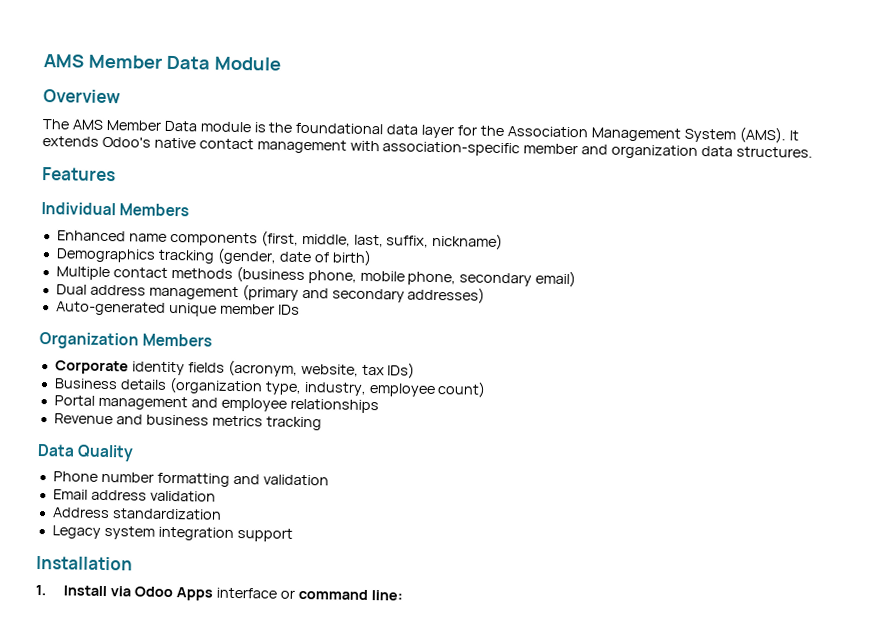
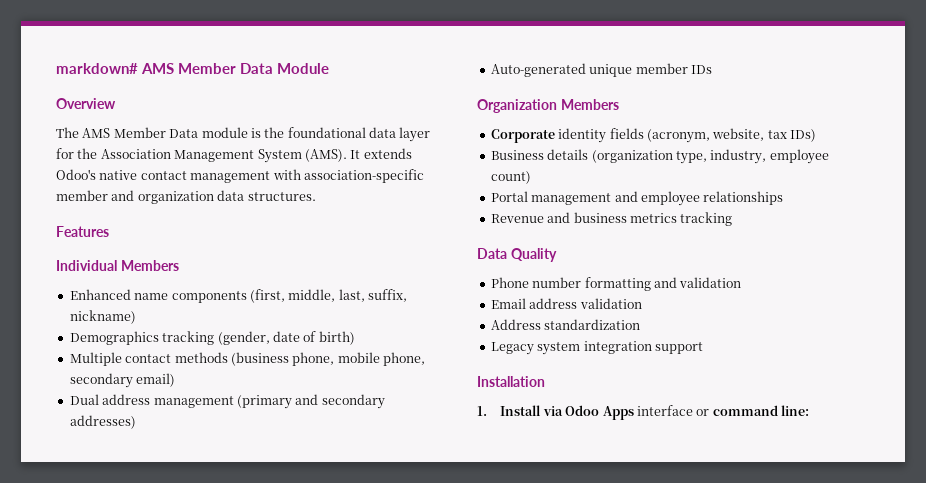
(43, 61) none -> [56,63,138,74] markdown#

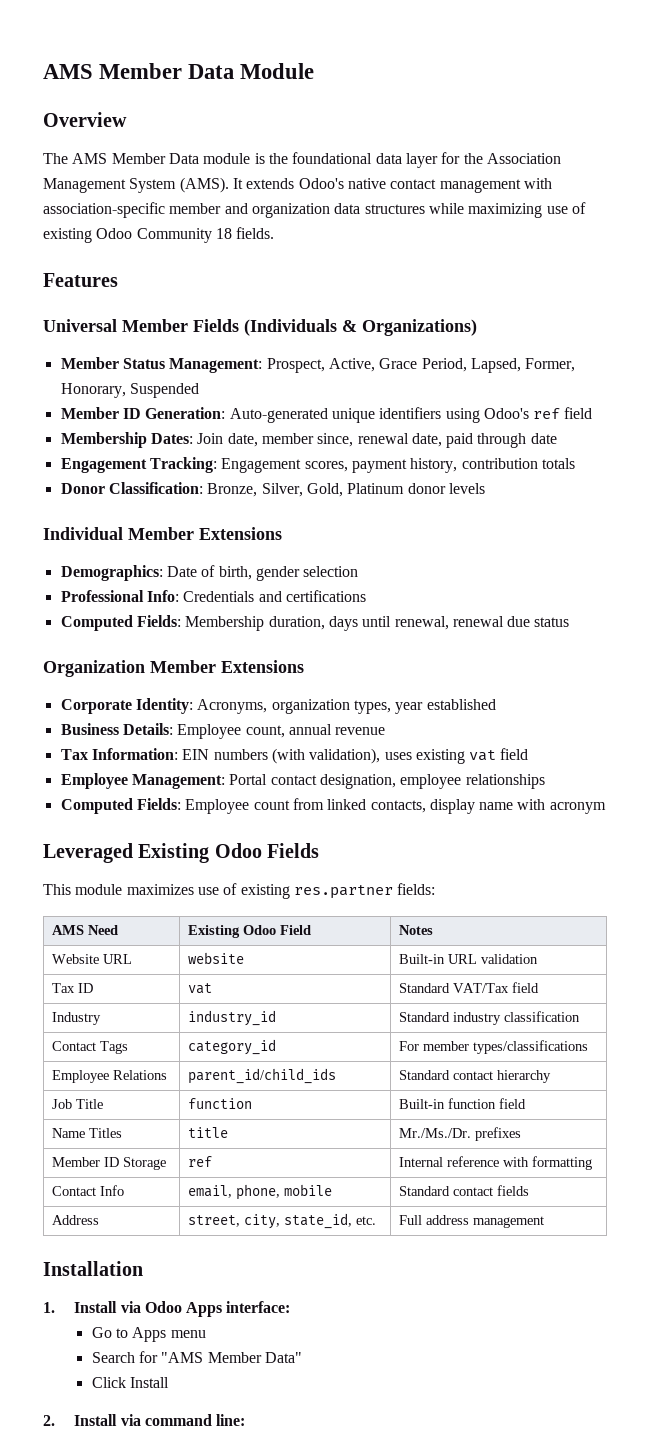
[56,63,138,74] markdown# -> (43, 71) none
[247,192,316,201] [56,226,109,237] [56,260,179,271] [69,289,407,303] [69,310,136,324] [69,331,355,345] [69,352,425,366] [69,373,176,388] [69,394,385,409] [69,415,136,429] [490,63,712,77] structures. // Features // Individual Members // Enhanced name components (first, middle, last, suffix, nickname) // Demographics tracking (gender, date of birth) // Multiple contact methods (business phone, mobile phone, secondary email) // Dual address management (primary and secondary addresses) // Auto-generated unique member IDs -> [364,202,586,218] [43,227,275,243] [43,273,118,287] [43,319,477,336] [60,357,576,373] [60,383,199,398] [60,407,593,423] [60,432,557,448] [60,457,575,473] [60,482,485,497] [43,527,282,540] [60,565,359,581] [60,590,366,602] [60,615,570,631] structures while maximizing use of existing Odoo Community 18 fields. // Features // Universal Member Fields (Individuals & Organizations) // Member Status Management: Prospect, Active, Grace Period, Lapsed, Former, Honorary, Suspended // Member ID Generation: Auto-generated unique identifiers using Odoo's ref field // Membership Dates: Join date, member since, renewal date, paid through date // Engagement Tracking: Engagement scores, payment history, contribution totals // Donor Classification: Bronze, Silver, Gold, Platinum donor levels // Individual Member Extensions // Demographics: Date of birth, gender selection // Professional Info: Credentials and certifications // Computed Fields: Membership duration, days until renewal, renewal due status
[560,99,619,110] Members -> [150,660,304,673] Member Extensions
[558,128,816,143] [490,149,829,164] [490,171,531,184] [490,191,784,206] [490,212,733,226] [477,248,557,262] [490,277,742,291] [490,298,642,309] [490,319,641,330] [490,341,703,355] identity fields (acronym, website, tax IDs) // Business details (organization type, industry, employee count) // Portal management and employee relationships // Revenue and business metrics tracking // Data Quality // Phone number formatting and validation // Email address validation // Address standardization // Legacy system integration support -> [135,698,496,714] [60,723,386,739] [60,748,529,764] [60,773,545,789] [60,798,606,814] [43,843,320,863] [43,883,436,899] [52,925,119,935] [188,925,312,938] [399,925,434,935] [52,954,133,964] [188,952,245,964] [399,954,539,964] [52,983,94,993] [188,983,213,994] [399,982,540,993] [52,1012,102,1025] [188,1010,277,1026] [399,1011,581,1025] [52,1041,129,1054] [188,1039,277,1055] [399,1040,589,1054] [52,1070,168,1083] [188,1068,337,1084] [399,1070,552,1083] [52,1099,104,1109] [188,1098,253,1109] [399,1098,527,1109] [52,1128,123,1138] [188,1127,229,1138] [399,1127,522,1141] [52,1157,167,1170] [188,1156,213,1167] [399,1156,593,1170] [52,1185,125,1196] [188,1184,333,1200] [399,1185,530,1196] [52,1215,100,1225] [188,1213,377,1229] [399,1215,545,1228] Identity: Acronyms, organization types, year established // Business Details: Employee count, annual revenue // Tax Information: EIN numbers (with validation), uses existing vat field // Employee Management: Portal contact designation, employee relationships // Computed Fields: Employee count from linked contacts, display name with acronym // Leveraged Existing Odoo Fields // This module maximizes use of existing res.partner fields: // AMS Need | Existing Odoo Field | Notes // Website URL | website | Built-in URL validation // Tax ID | vat | Standard VAT/Tax field // Industry | industry_id | Standard industry classification // Contact Tags | category_id | For member types/classifications // Employee Relations | parent_id/child_ids | Standard contact hierarchy // Job Title | function | Built-in function field // Name Titles | title | Mr./Ms./Dr. prefixes // Member ID Storage | ref | Internal reference with formatting // Contact Info | email, phone, mobile | Standard contact fields // Address | street, city, state_id, etc. | Full address management
[636,405,710,416] interface or -> [226,1301,291,1313] [91,1327,206,1342] [91,1351,303,1363] [91,1377,170,1388] [43,1414,141,1426] interface: // Go to Apps menu // Search for "AMS Member Data" // Click Install // 2. Install via

